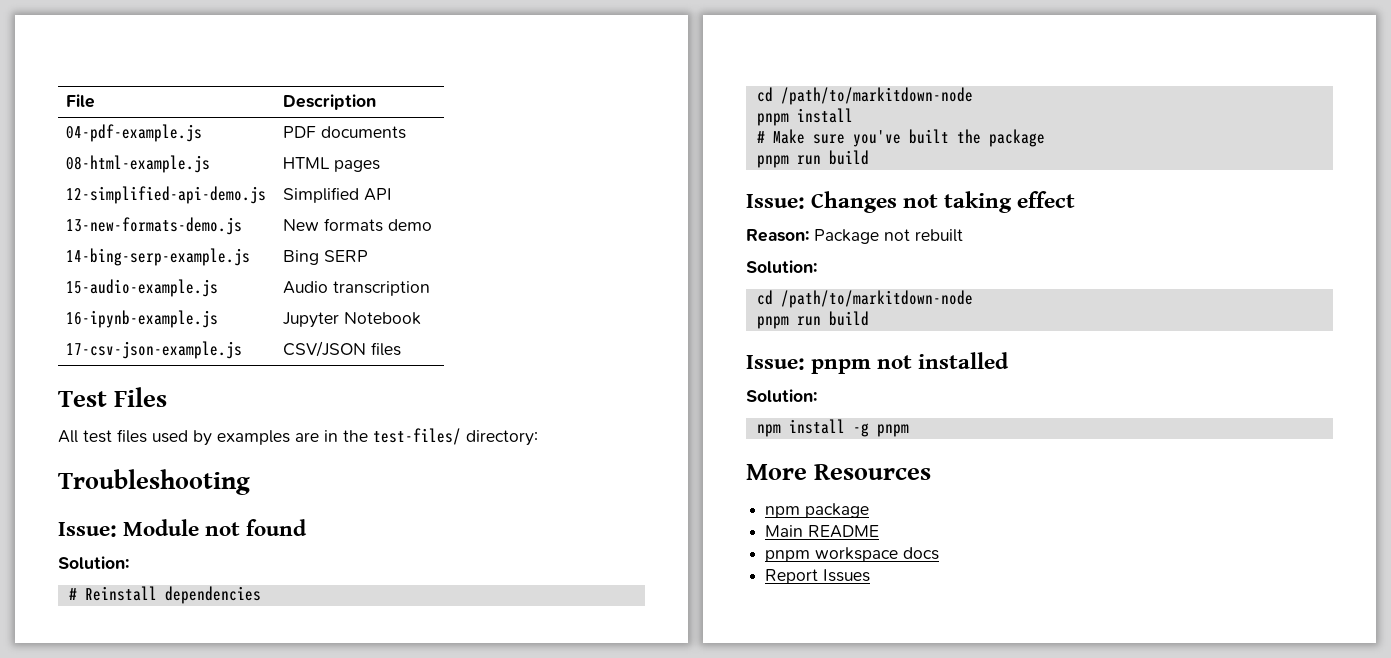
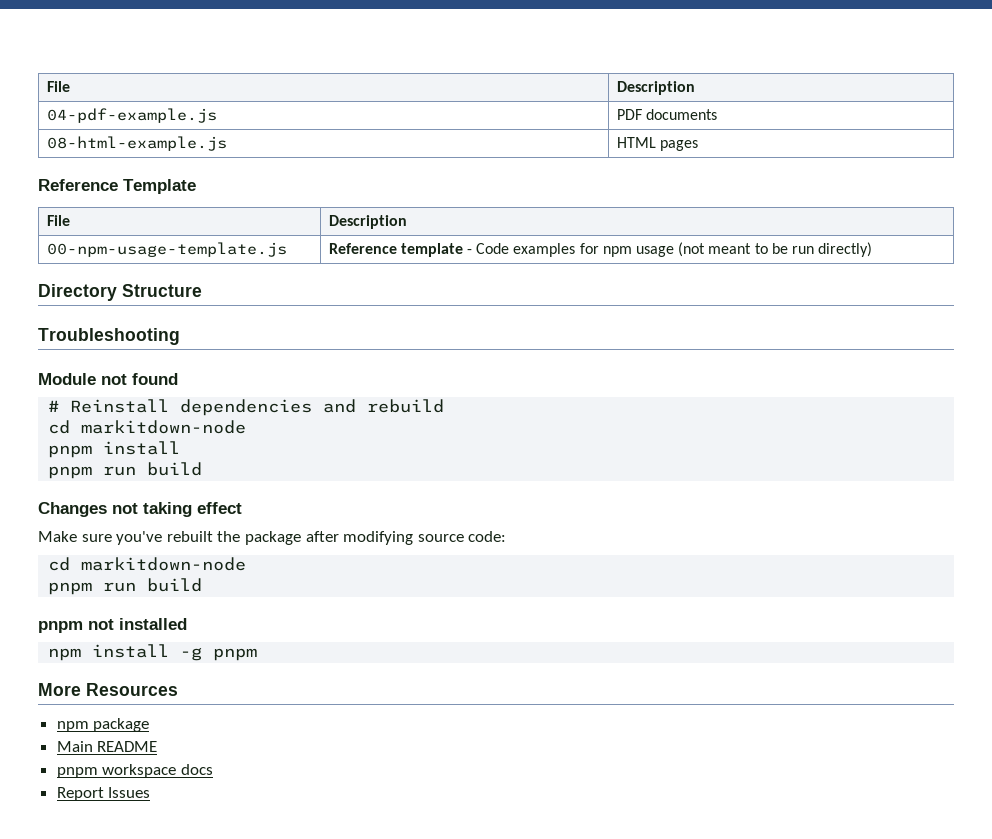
[66,186,267,204] [283,187,393,203] [66,217,243,235] [283,218,433,232] [66,248,251,266] [283,250,369,265] [66,279,219,297] [283,281,431,296] [66,310,219,328] [283,312,422,328] [66,341,243,359] [283,341,402,357] [58,387,168,407] [58,428,538,446] // 12-simplified-api-demo.js | Simplified API // 13-new-formats-demo.js | New formats demo // 14-bing-serp-example.js | Bing SERP // 15-audio-example.js | Audio transcription // 16-ipynb-example.js | Jupyter Notebook // 17-csv-json-example.js | CSV/JSON files // Test Files // All test files used by examples are in the test-files/ directory: -> [38,179,196,194] [46,215,70,226] [328,215,407,229] [46,242,287,257] [328,242,873,257] [38,284,202,301] // Reference Template // File | Description // 00-npm-usage-template.js | Reference template - Code examples for npm usage (not meant to be run directly) // Directory Structure
[58,522,117,537] Issue: -> (180, 336) none
[58,556,129,569] // Solution: -> (178, 379) none
[756,87,973,105] // cd /path/to/markitdown-node -> [323,399,445,413] [48,420,247,434] and rebuild // cd markitdown-node
[756,129,1045,147] [756,150,869,168] [746,194,805,209] // # Make sure you've built the package // pnpm run build // Issue: -> [48,462,203,479] // pnpm run build //
[746,229,963,244] [746,260,817,273] [756,290,973,308] [756,311,869,329] [746,355,805,370] Reason: Package not rebuilt // Solution: // cd /path/to/markitdown-node // pnpm run build // Issue: -> [38,531,507,545] [48,557,247,571] [48,578,203,595] Make sure you've rebuilt the package after modifying source code: // cd markitdown-node // pnpm run build //
[746,389,817,402] // Solution: -> (187, 624) none

